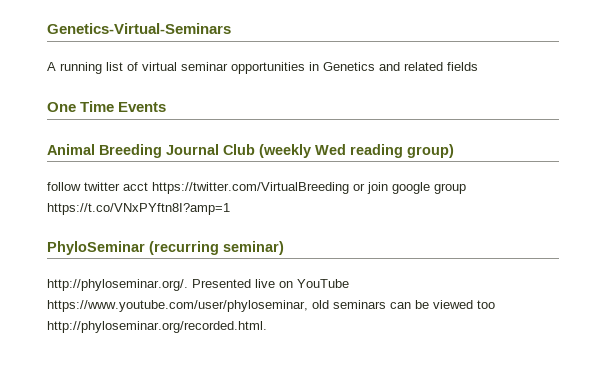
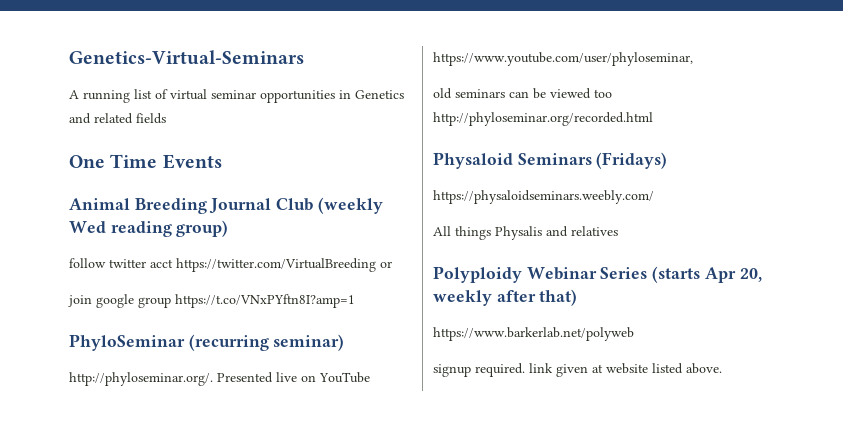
(365, 187) none -> (392, 264) //
(308, 306) none -> (693, 59) //
[47,321,267,333] http://phyloseminar.org/recorded.html. -> [433,112,653,126] [433,152,668,169] [433,190,654,204] [433,226,618,240] [433,266,762,283] [433,289,578,306] [433,327,634,341] [433,363,722,377] http://phyloseminar.org/recorded.html // Physaloid Seminars (Fridays) // https://physaloidseminars.weebly.com/ // All things Physalis and relatives // Polyploidy Webinar Series (starts Apr 20, weekly after that) // https://www.barkerlab.net/polyweb // signup required. link given at website listed above.

